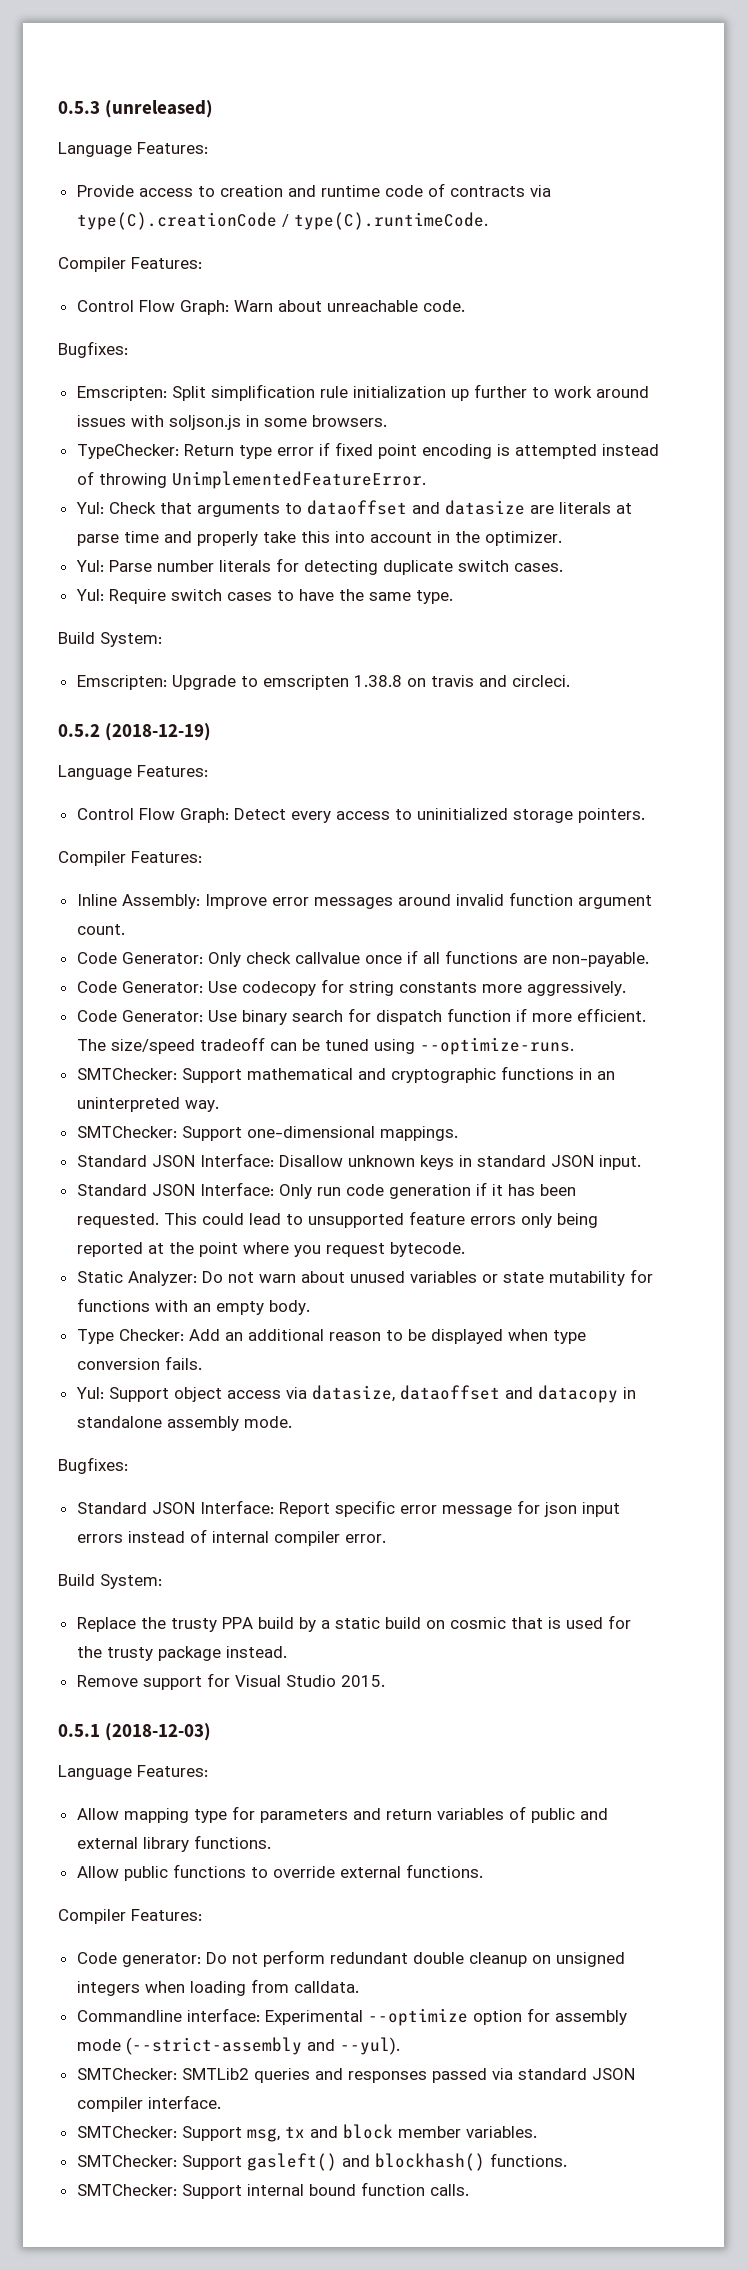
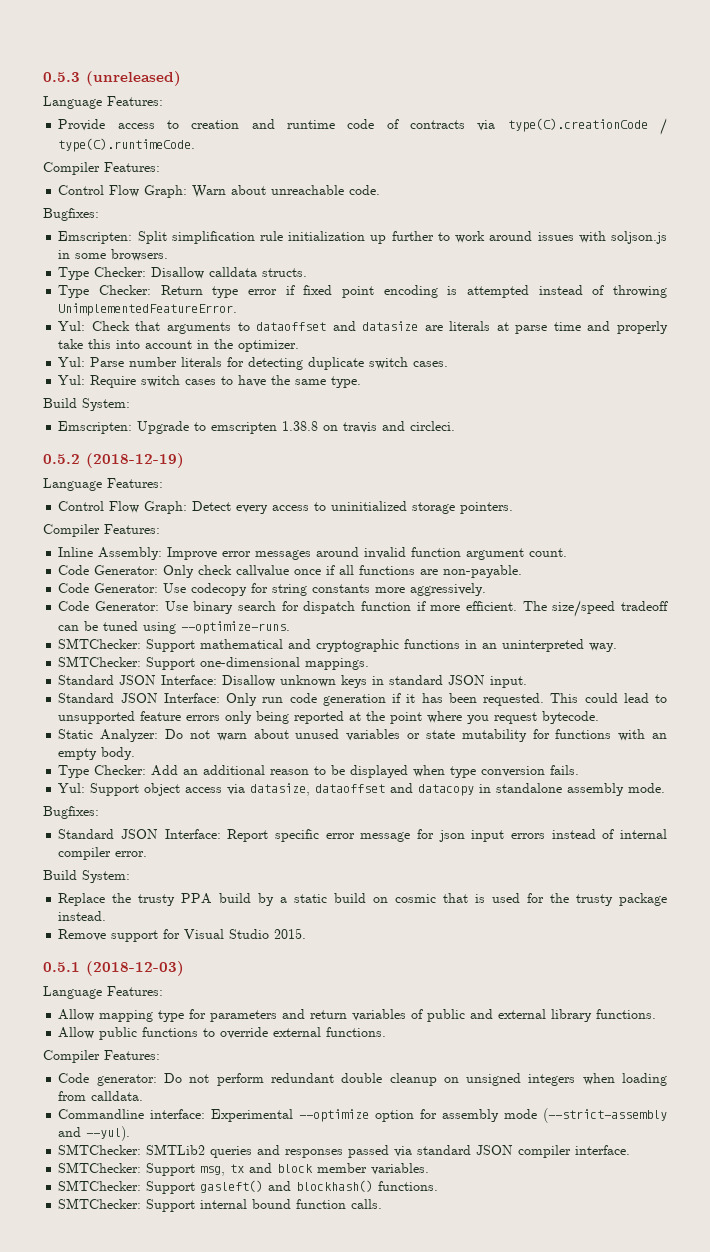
[76,444,179,459] TypeChecker: -> [58,267,308,280] [58,285,152,298] Type Checker: Disallow calldata structs. // Type Checker:

